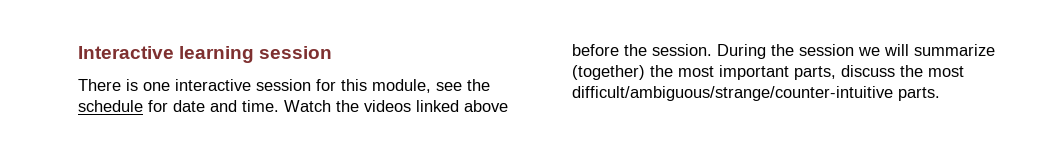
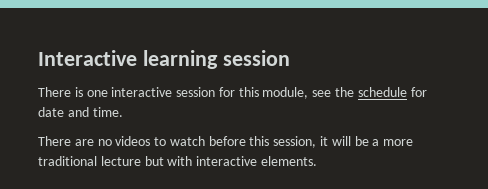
[284,100,508,112] [572,44,995,59] [572,65,964,80] [572,86,940,101] Watch the videos linked above before the session. During the session we will summarize (together) the most important parts, discuss the most difficult/ambiguous/strange/counter-intuitive parts. -> [38,136,414,148] [38,156,317,166] // There are no videos to watch before this session, it will be a more traditional lecture but with interactive elements.

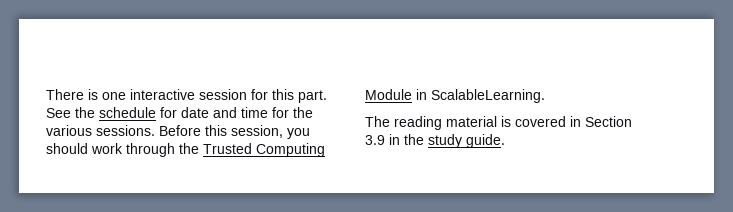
[38,50,290,69] Interactive learning session // -> (46, 94) none
[262,87,332,99] module, see -> [298,90,327,103] [46,108,71,118] part. See
[92,107,123,117] [38,136,414,148] [38,156,317,166] time. // There are no videos to watch before this session, it will be a more traditional lecture but with interactive elements. -> [241,107,313,118] [46,125,310,139] [46,143,325,157] [365,89,545,103] [365,116,632,130] [365,134,505,148] time for the various sessions. Before this session, you should work through the Trusted Computing Module in ScalableLearning. // The reading material is covered in Section 3.9 in the study guide.

